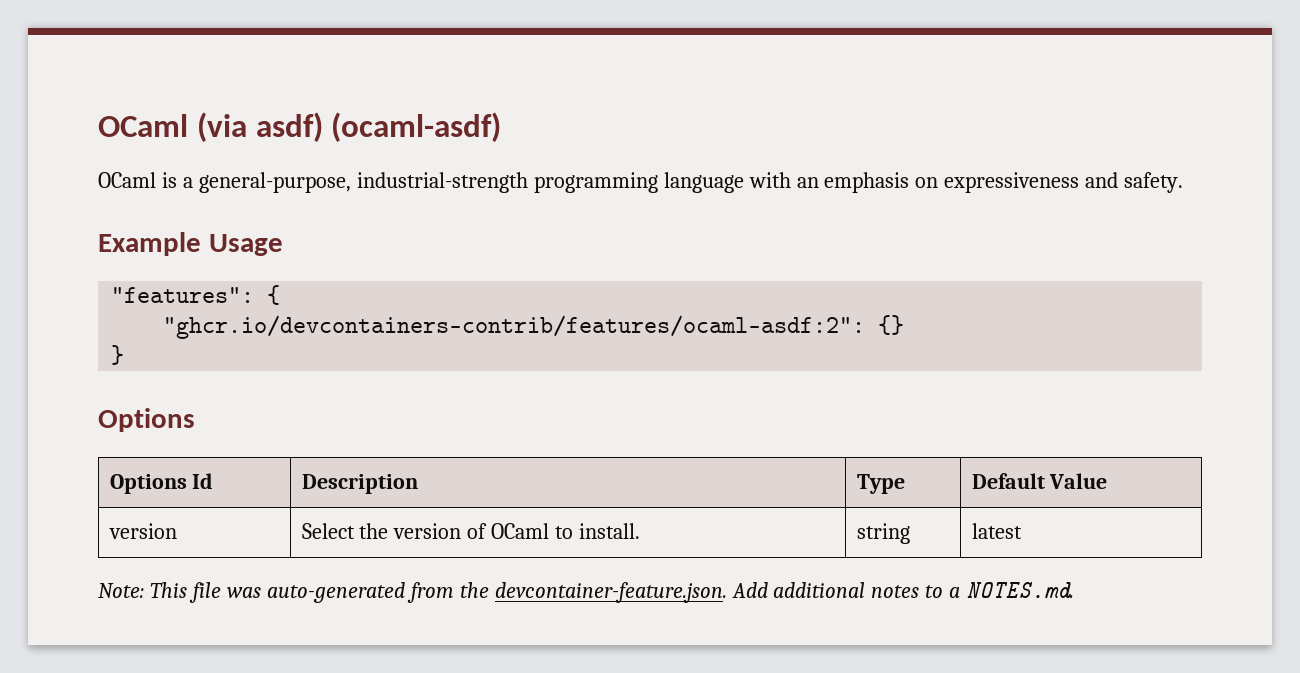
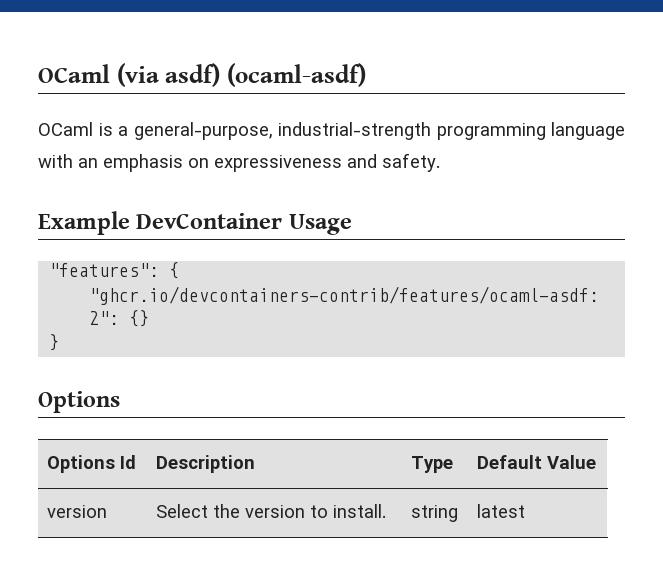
(201, 244) none -> [136,213,283,229] DevContainer
[467,523,550,539] of OCaml -> (305, 511) none
[98,582,1075,603] // Note: This file was auto-generated from the devcontainer-feature.json. Add additional notes to a NOTES.md. -> (525, 511) none

